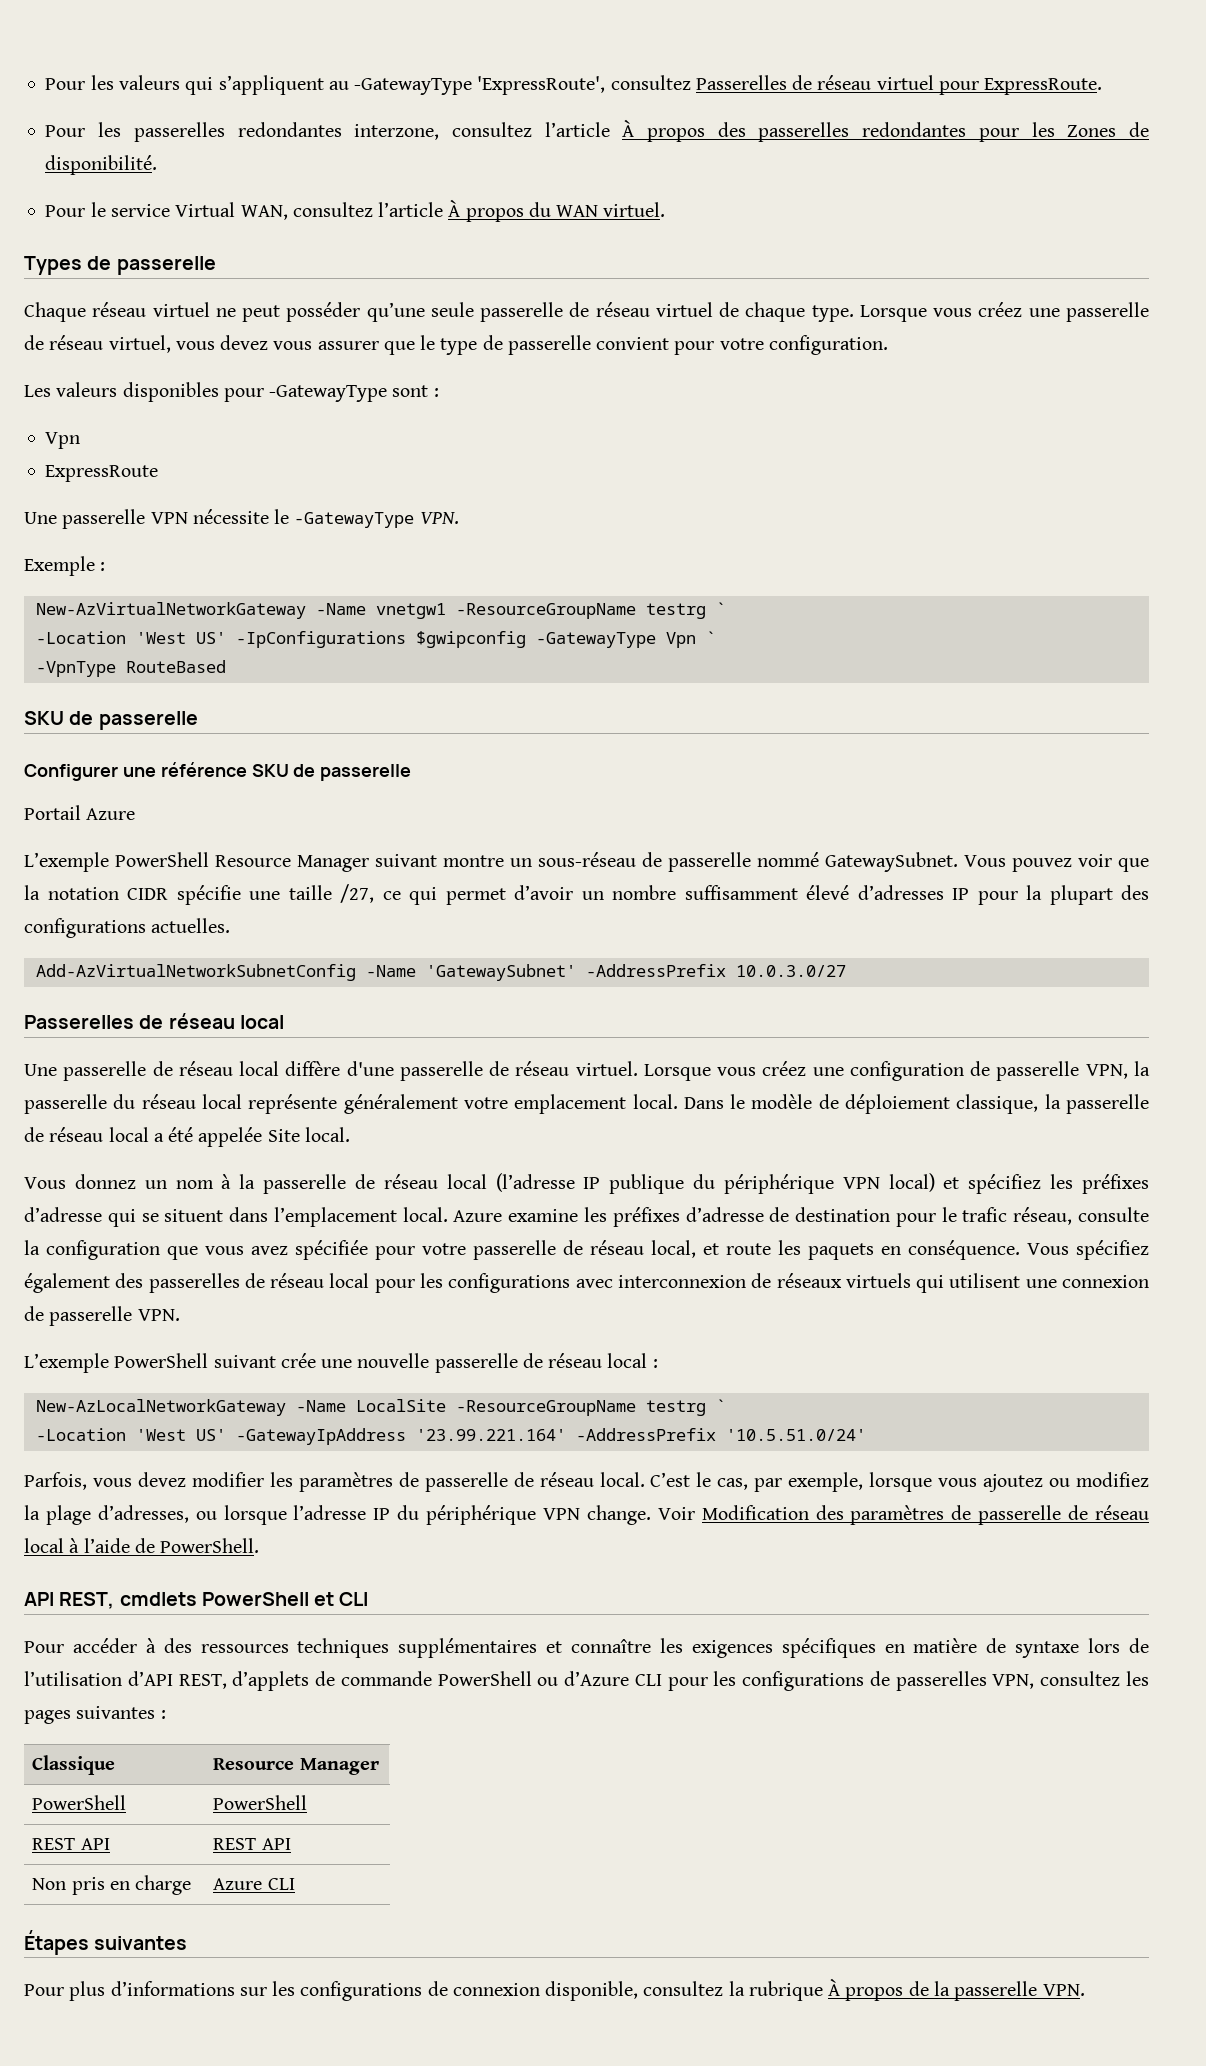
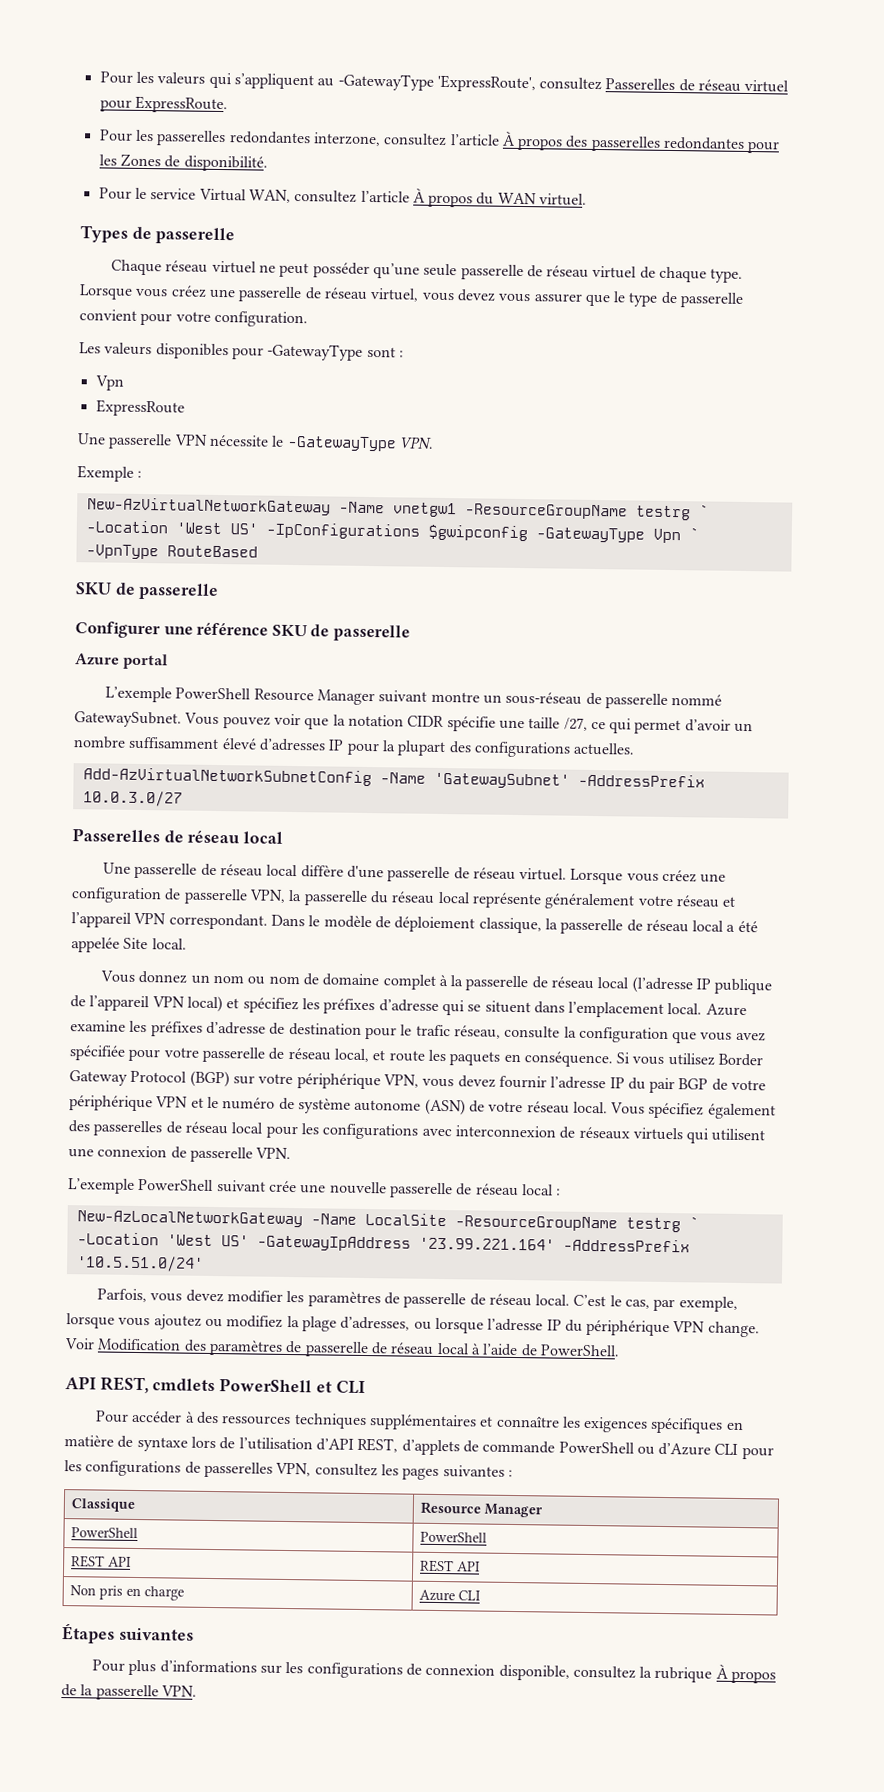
[24,805,136,820] Portail Azure -> [75,653,169,670] Azure portal
[514,1094,678,1114] emplacement local. -> [675,895,737,908] [71,912,268,930] réseau et l’appareil VPN correspondant.
(214, 1184) none -> [247,973,436,990] ou nom de domaine complet
[693,1174,834,1194] du périphérique -> [70,995,151,1012] de l’appareil
(1020, 1250) none -> [616,1052,764,1067] [69,1070,767,1094] [69,1095,608,1116] Si vous utilisez Border Gateway Protocol (BGP) sur votre périphérique VPN, vous devez fournir l’adresse IP du pair BGP de votre périphérique VPN et le numéro de système autonome (ASN) de votre réseau local.

